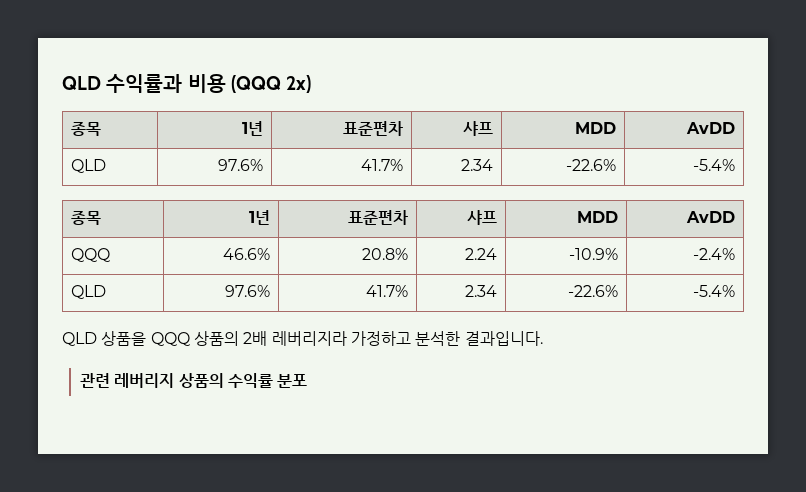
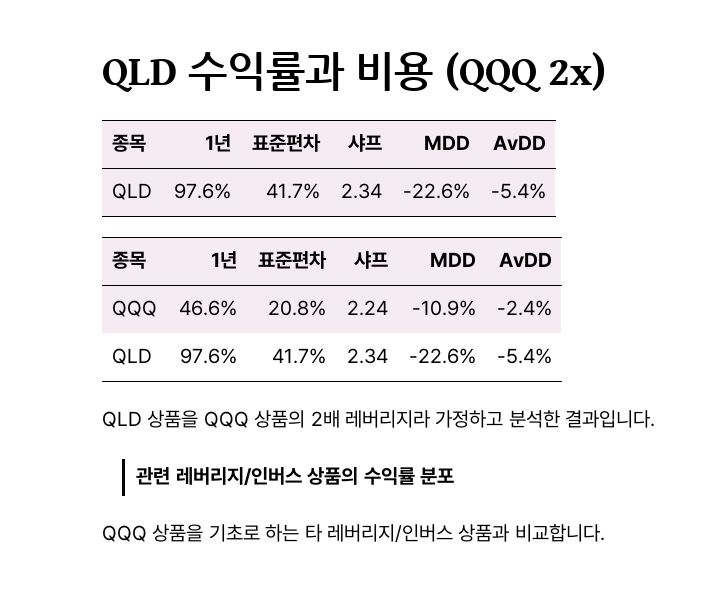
[114,373,175,388] 레버리지 -> [175,467,302,486] 레버리지/인버스
(308, 381) none -> [102,524,605,543] // QQQ 상품을 기초로 하는 타 레버리지/인버스 상품과 비교합니다.

